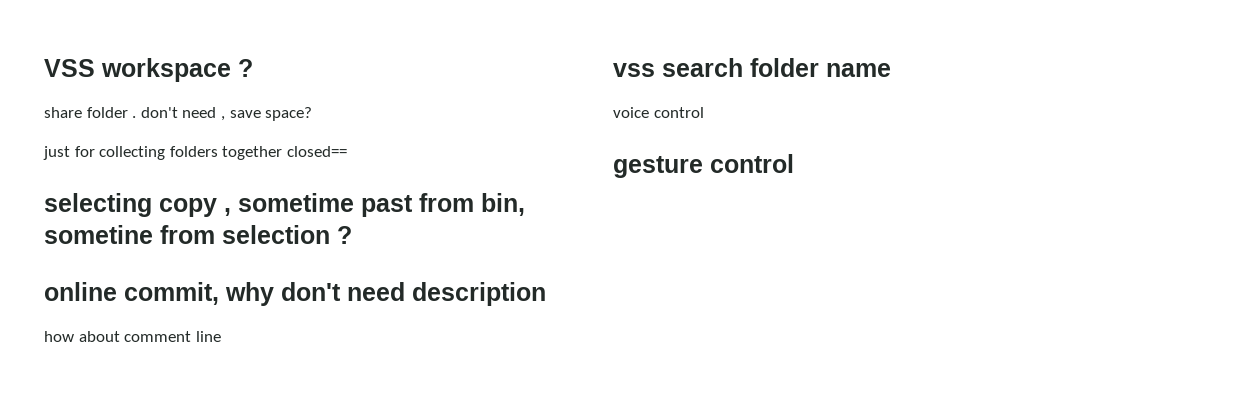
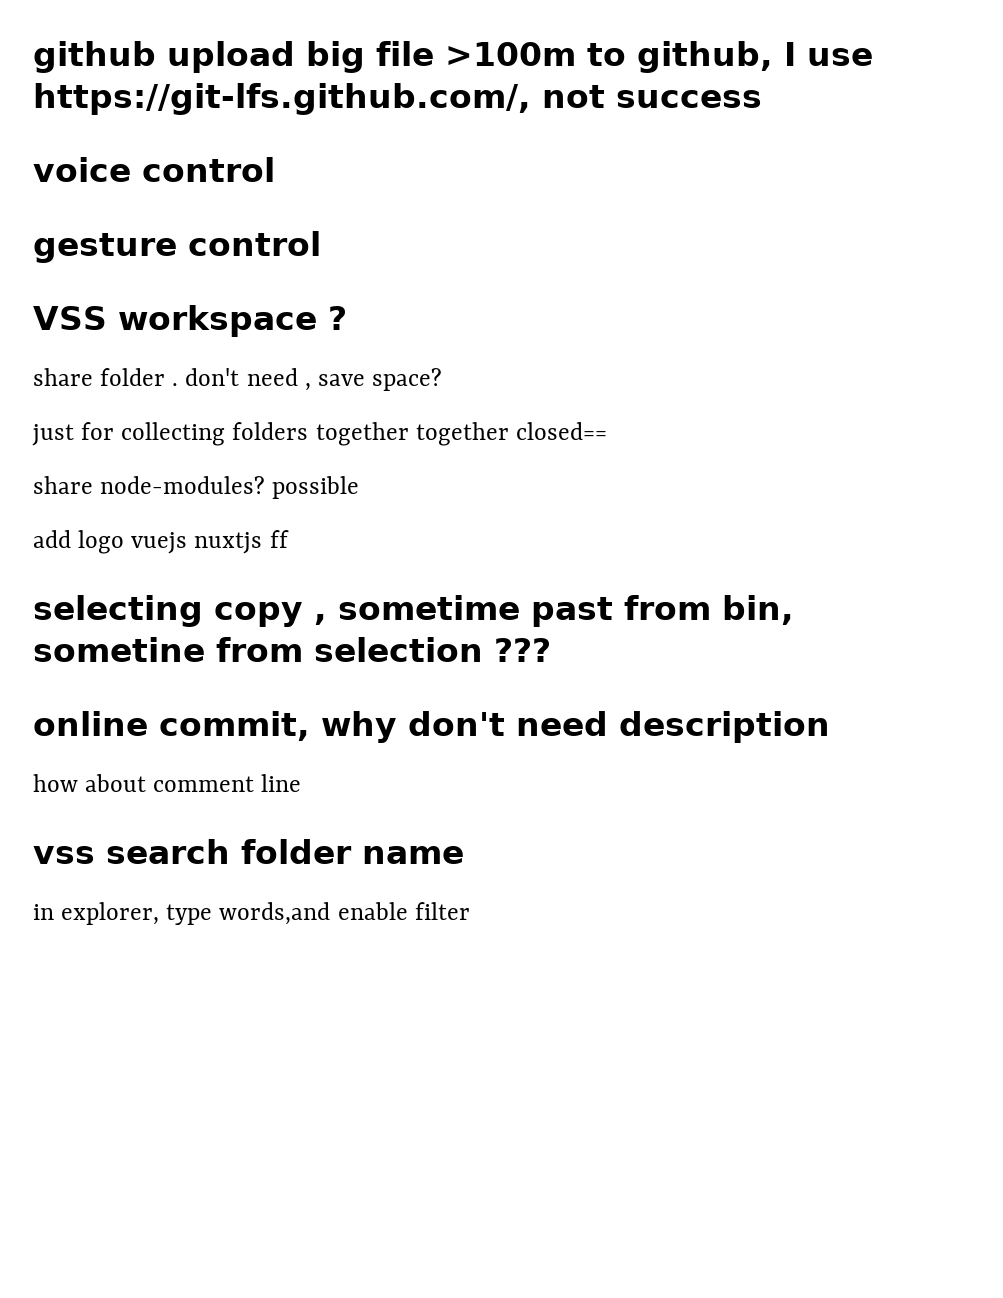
(44, 68) none -> [33,41,873,73] [33,83,762,115] [33,157,275,182] [33,231,321,263] github upload big file >100m to github, I use https://git-lfs.github.com/, not success // voice control // gesture control //
(283, 153) none -> [415,422,509,446] together
(347, 151) none -> [33,476,360,499] [33,530,289,554] // share node-modules? possible // add logo vuejs nuxtjs ff
[337,226,352,244] ? -> [494,638,551,662] ???
[613,107,704,118] [613,154,794,178] voice control // gesture control -> [33,902,470,925] in explorer, type words,and enable filter

